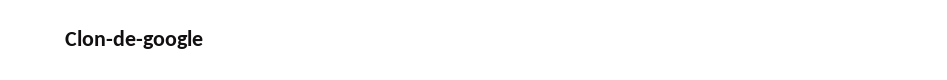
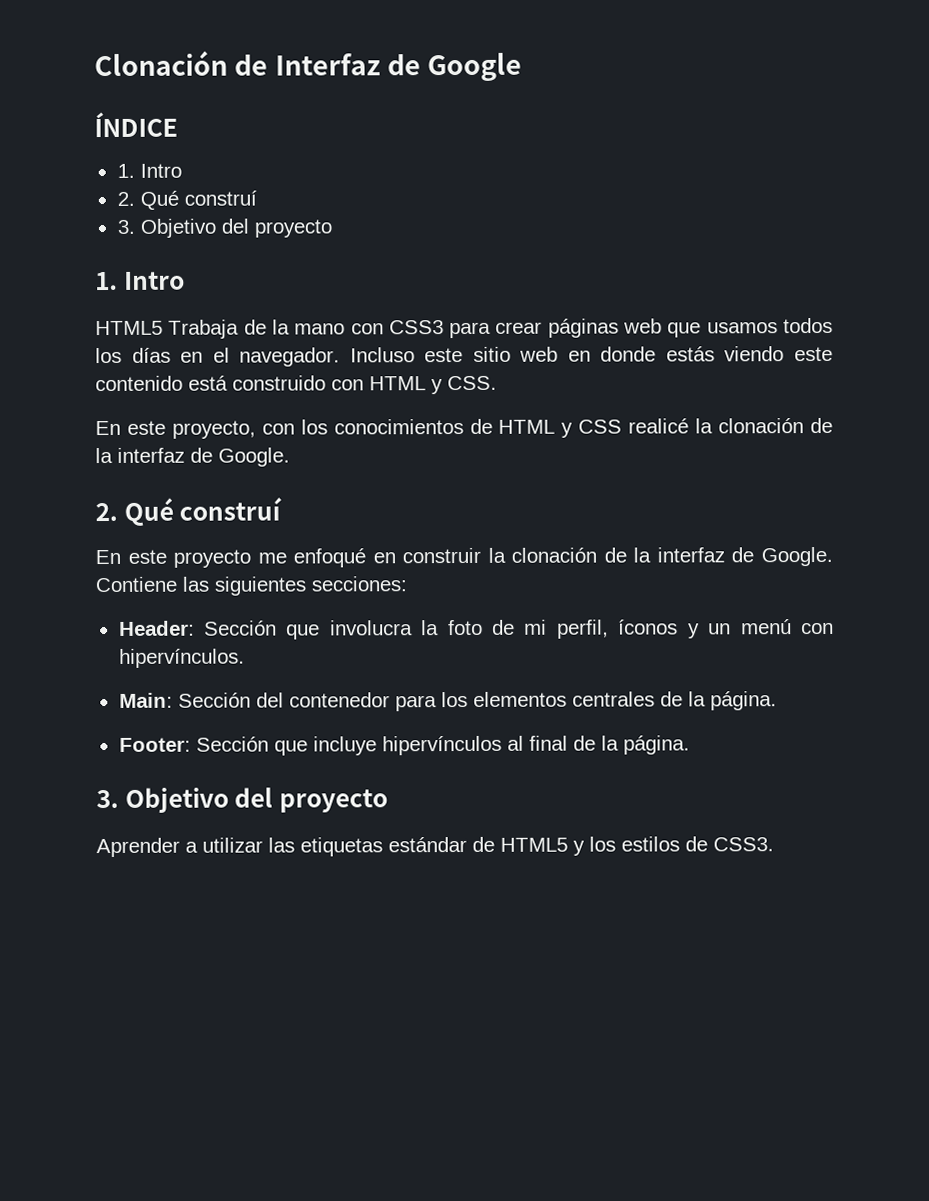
[65,30,203,49] Clon-de-google -> [94,50,523,82] [94,111,178,138] [116,163,182,178] [116,190,257,210] [116,218,332,238] [95,271,185,291] [95,317,833,339] [95,346,834,367] [95,375,497,395] [95,417,833,439] [95,447,290,467] [95,497,283,526] [95,546,834,568] [95,576,407,596] [118,619,835,640] [118,648,245,668] [118,691,777,712] [118,735,690,756] [96,787,388,813] [96,836,774,858] Clonación de Interfaz de Google // ÍNDICE // 1. Intro // 2. Qué construí // 3. Objetivo del proyecto // 1. Intro // HTML5 Trabaja de la mano con CSS3 para crear páginas web que usamos todos los días en el navegador. Incluso este sitio web en donde estás viendo este contenido está construido con HTML y CSS. // En este proyecto, con los conocimientos de HTML y CSS realicé la clonación de la interfaz de Google. // 2. Qué construí // En este proyecto me enfoqué en construir la clonación de la interfaz de Google. Contiene las siguientes secciones: // Header: Sección que involucra la foto de mi perfil, íconos y un menú con hipervínculos. // Main: Sección del contenedor para los elementos centrales de la página. // Footer: Sección que incluye hipervínculos al final de la página. // 3. Objetivo del proyecto // Aprender a utilizar las etiquetas estándar de HTML5 y los estilos de CSS3.

